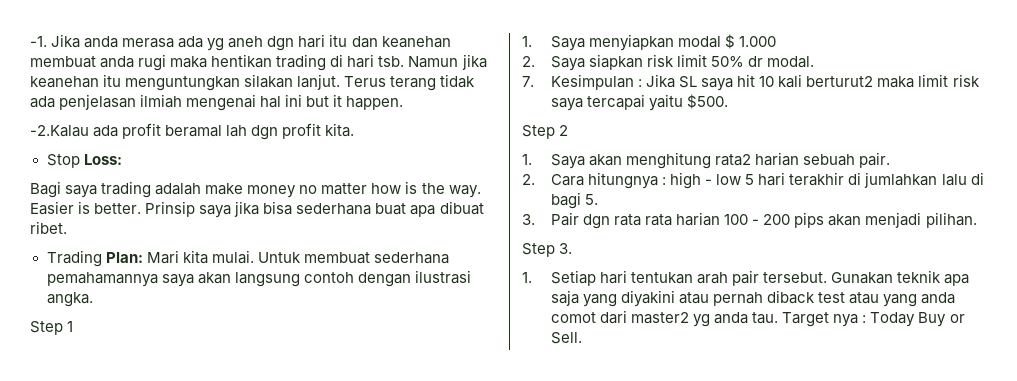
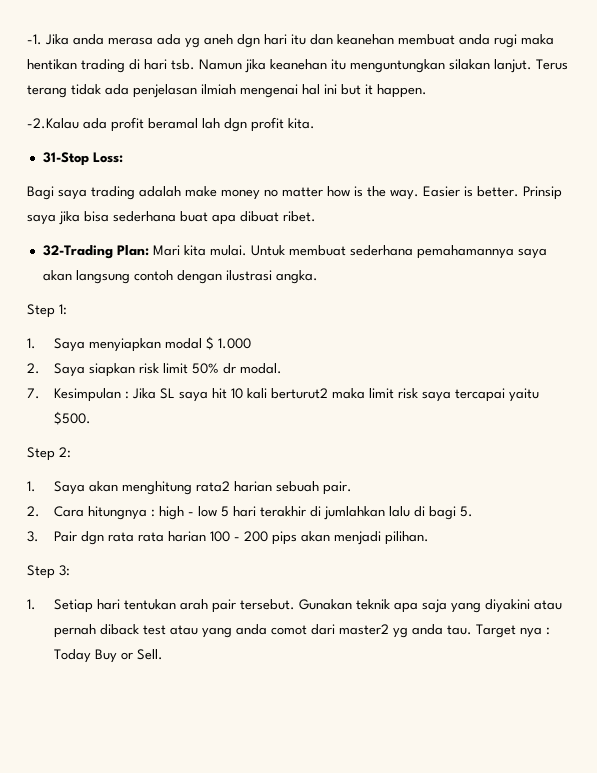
[46,154,80,168] Stop -> [42,152,89,166] 31-Stop
[46,250,102,267] Trading -> [42,245,113,259] 32-Trading
[67,321,74,332] 1 -> [59,304,67,315] 1:
[559,125,569,136] 2 -> [59,447,71,458] 2:
[559,243,573,254] 3. -> [59,565,70,576] 3:

